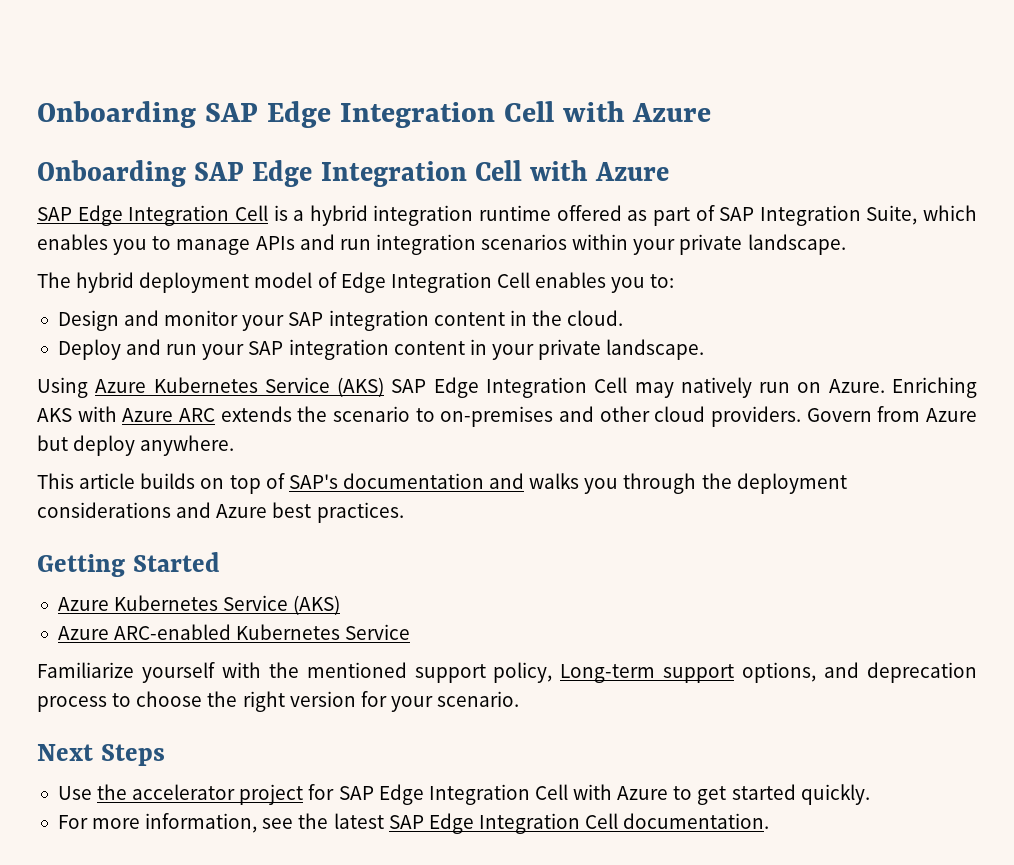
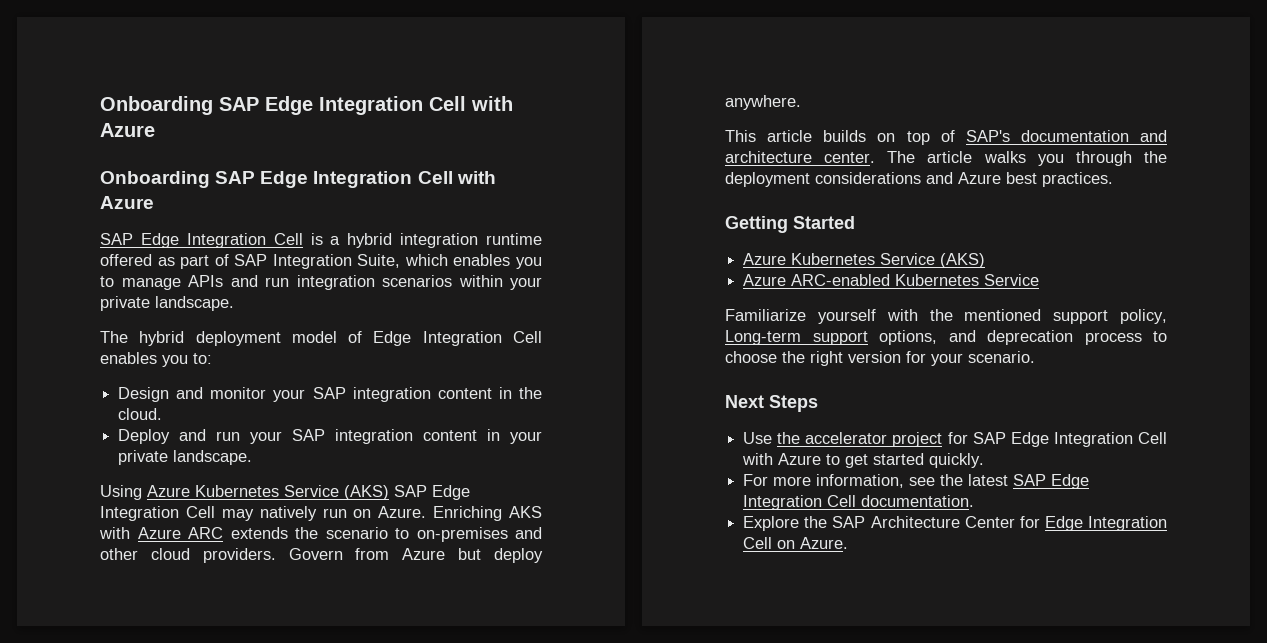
(525, 481) none -> [725,151,973,163] architecture center. The article
(770, 821) none -> [743,516,1167,531] [743,537,849,549] // Explore the SAP Architecture Center for Edge Integration Cell on Azure.

